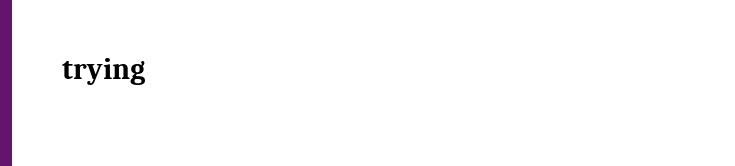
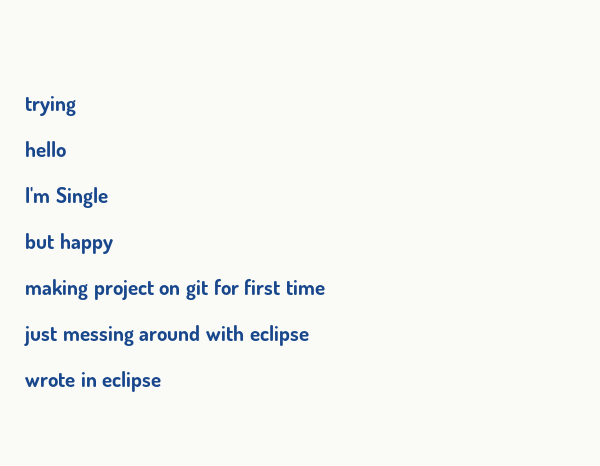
(145, 71) none -> [25,141,66,157] [25,187,108,208] [25,233,113,254] [25,279,326,300] [24,325,309,346] [25,371,162,392] // hello // I'm Single // but happy // making project on git for first time // just messing around with eclipse // wrote in eclipse

